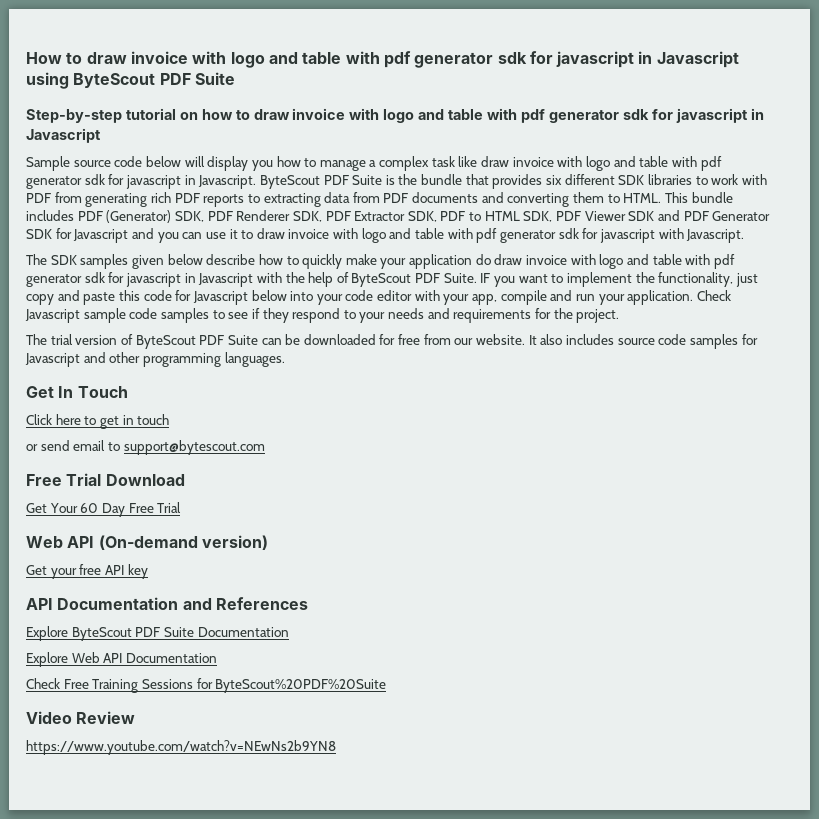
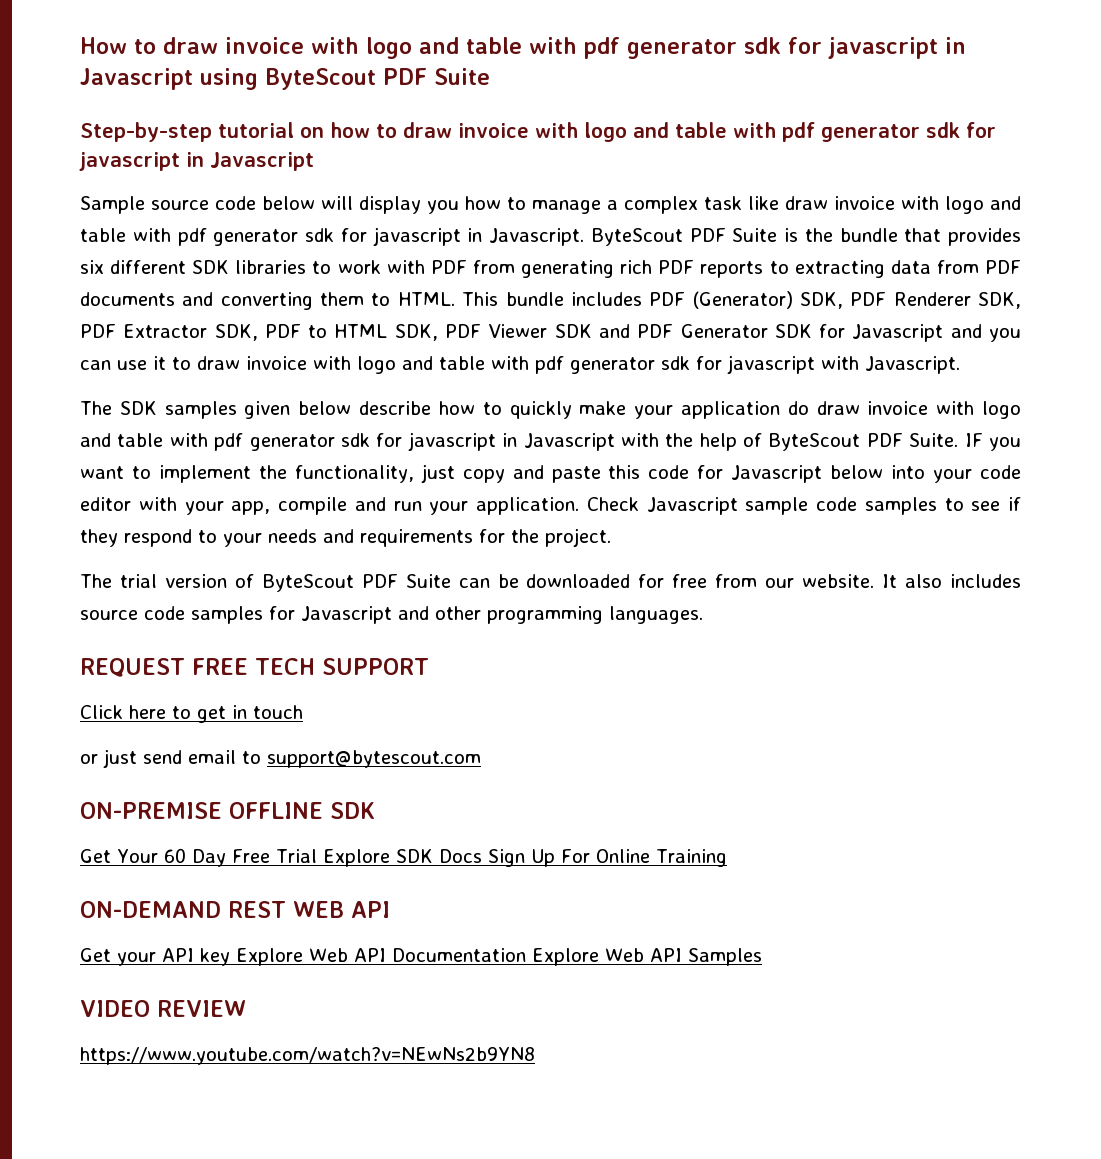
[26,386,128,398] Get In Touch -> [80,658,429,677] REQUEST FREE TECH SUPPORT
(38, 447) none -> [103,749,137,768] just
[26,473,185,486] Free Trial Download -> [80,802,375,819] ON-PREMISE OFFLINE SDK
[26,535,268,550] // Web API (On-demand version) -> [322,849,727,867] [80,901,390,918] Explore SDK Docs Sign Up For Online Training // ON-DEMAND REST WEB API
[79,564,102,575] free -> (156, 959) none
[26,597,308,610] [26,626,289,641] [26,652,217,667] [26,678,387,693] [26,711,136,724] // API Documentation and References // Explore ByteScout PDF Suite Documentation // Explore Web API Documentation // Check Free Training Sessions for ByteScout%20PDF%20Suite // Video Review -> [236,948,762,966] [80,1000,246,1017] Explore Web API Documentation Explore Web API Samples // VIDEO REVIEW

